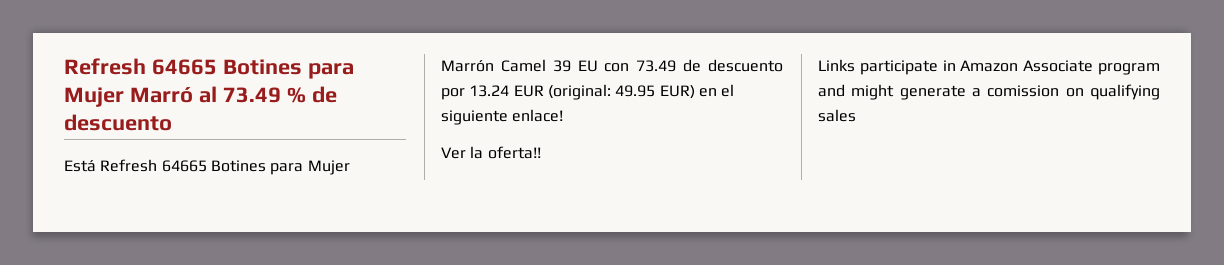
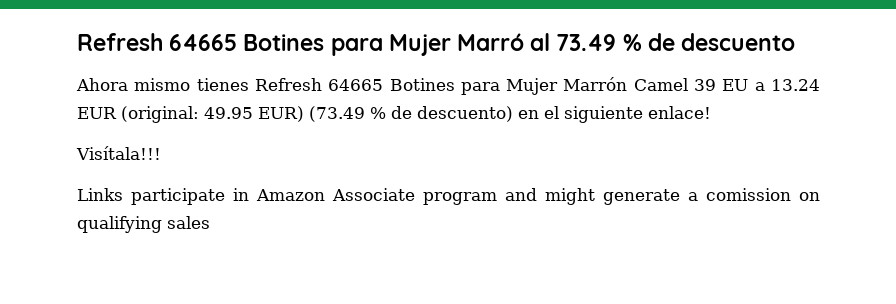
[64,160,96,172] Está -> [76,78,249,91] Ahora mismo tienes
[604,59,783,72] [441,88,465,100] con 73.49 de descuento por -> [754,82,765,91] a
(695, 92) none -> [309,106,513,122] (73.49 % de descuento)
[441,146,541,159] Ver la oferta!! -> [76,146,161,160] Visítala!!!

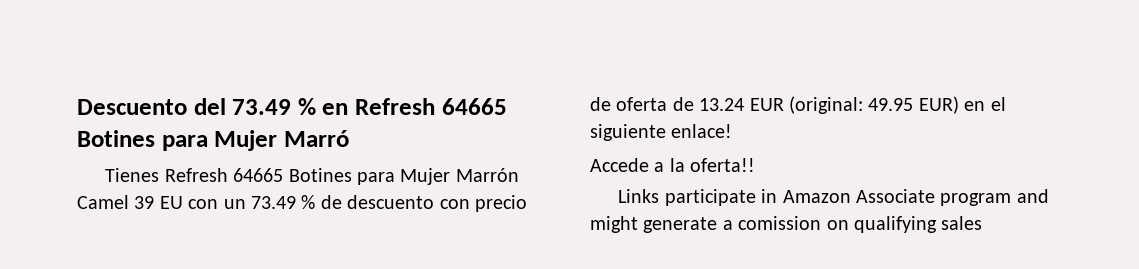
(77, 42) none -> [77,98,349,115] Descuento del 73.49 % en
[530,33,796,51] [76,78,249,91] al 73.49 % de descuento // Ahora mismo tienes -> [105,168,160,182] // Tienes
[754,82,765,91] a -> [188,195,527,212] [590,97,694,111] con un 73.49 % de descuento con precio de oferta de
[309,106,513,122] (73.49 % de descuento) -> (959, 105) none
[76,146,161,160] Visítala!!! -> [590,158,756,172] Accede a la oferta!!

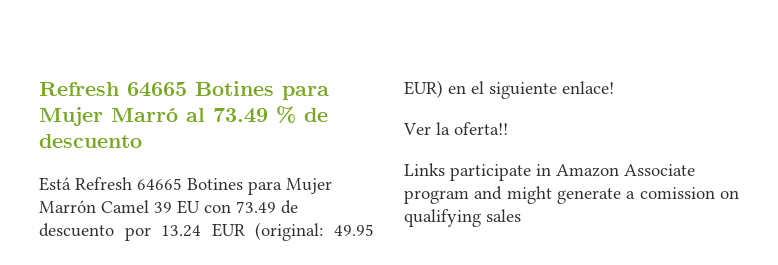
[77,98,349,115] Descuento del 73.49 % en -> (39, 89) none
[105,168,160,182] // Tienes -> [186,106,328,123] [39,134,142,148] [39,177,71,191] al 73.49 % de descuento // Está
[223,195,527,212] [590,97,694,111] un 73.49 % de descuento con precio de oferta de -> [236,200,298,214] [39,223,151,241] 73.49 de descuento por
[590,158,665,172] Accede a -> [403,123,431,135] Ver

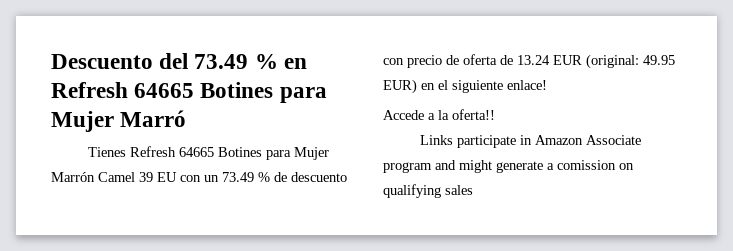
(39, 89) none -> [51,53,307,69] Descuento del 73.49 % en
[186,106,328,123] [39,134,142,148] [39,177,71,191] al 73.49 % de descuento // Está -> [87,147,126,157] // Tienes
[236,200,298,214] [39,223,151,241] 73.49 de descuento por -> [204,172,347,182] [383,54,513,68] un 73.49 % de descuento con precio de oferta de
[403,123,431,135] Ver -> [383,110,435,120] Accede a

